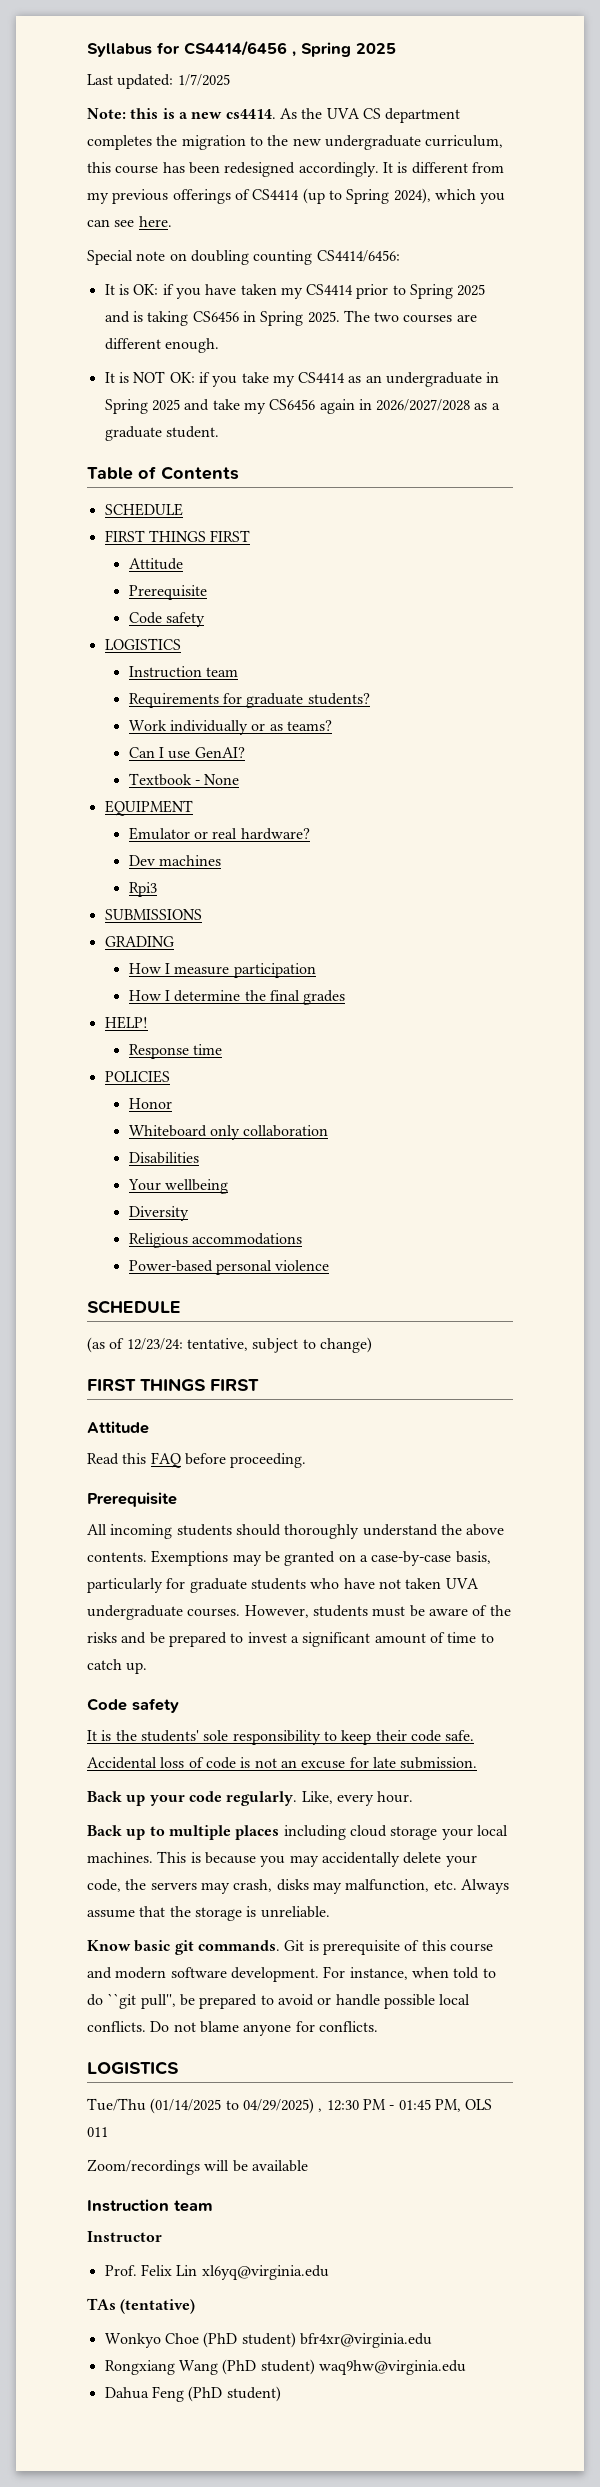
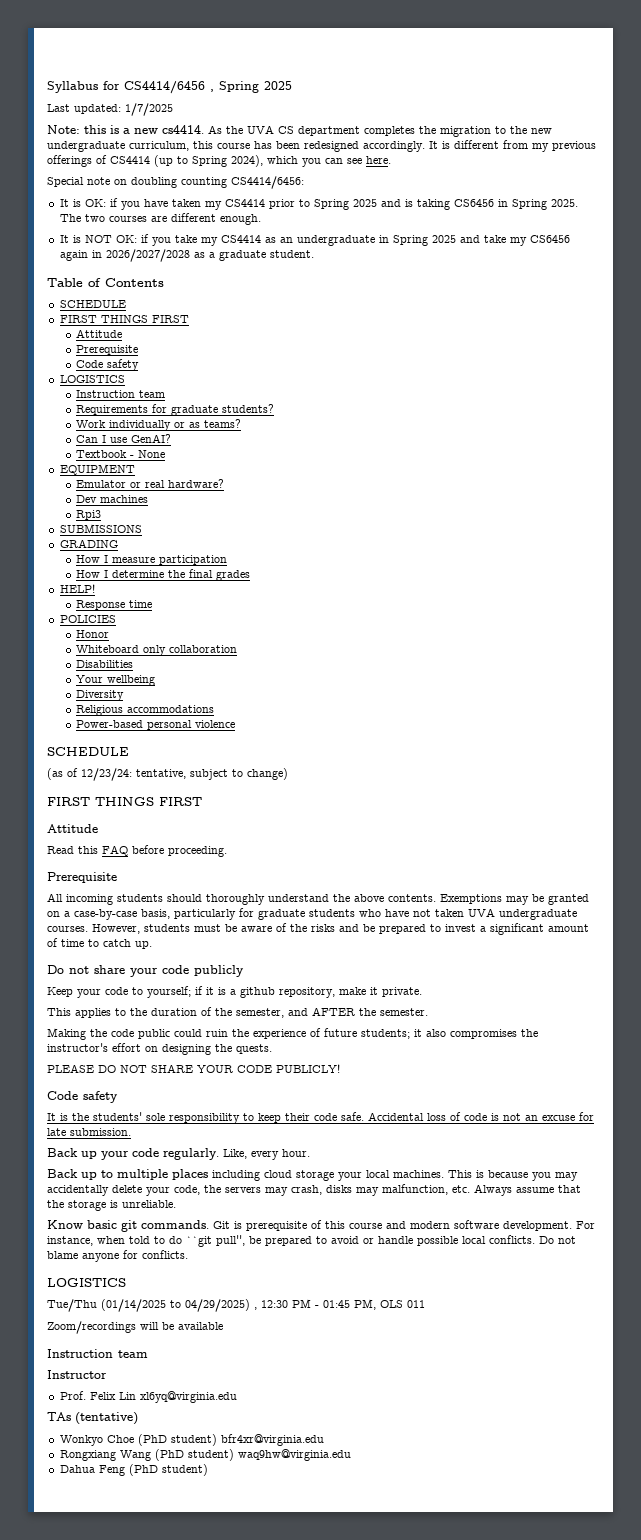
(148, 1668) none -> [47,965,244,977] [47,986,422,998] [47,1007,428,1018] [47,1028,538,1040] [47,1043,272,1055] [47,1064,340,1073] // Do not share your code publicly // Keep your code to yourself; if it is a github repository, make it private. // This applies to the duration of the semester, and AFTER the semester. // Making the code public could ruin the experience of future students; it also compromises the instructor's effort on designing the quests. // PLEASE DO NOT SHARE YOUR CODE PUBLICLY!

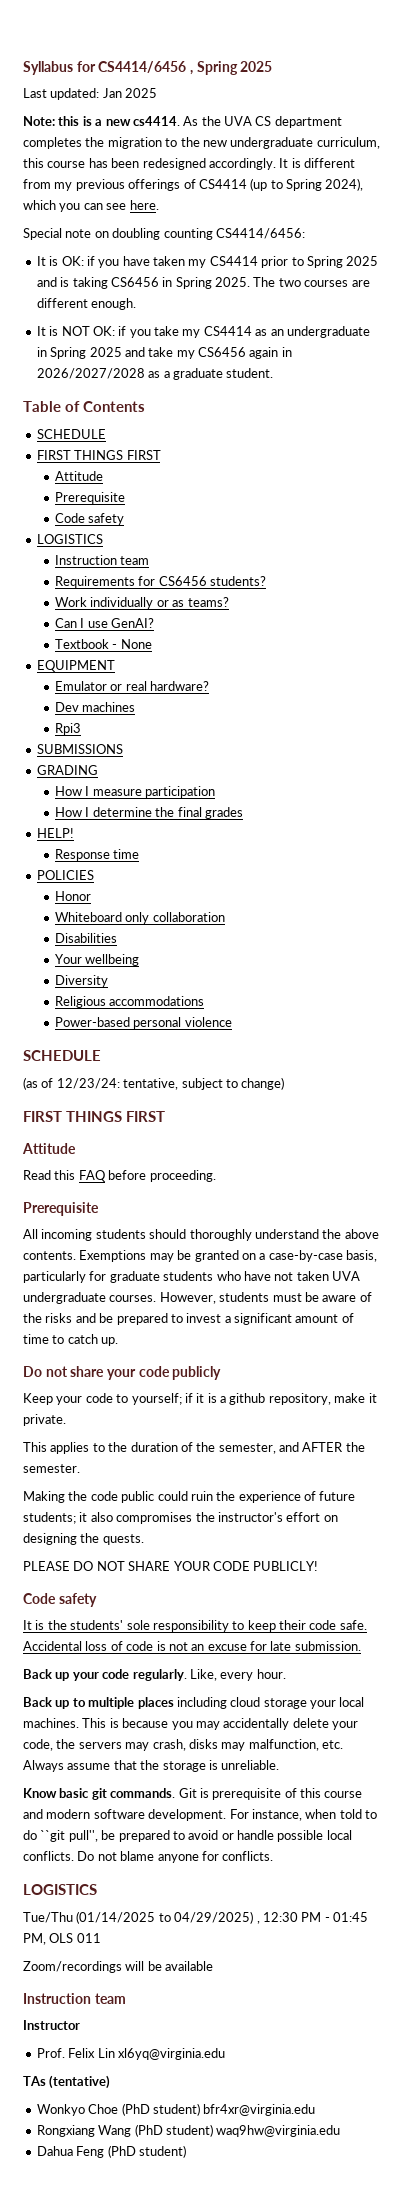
[125,103,173,116] 1/7/2025 -> [102,88,158,98] Jan 2025
[171,405,219,416] graduate -> [158,576,207,586] CS6456

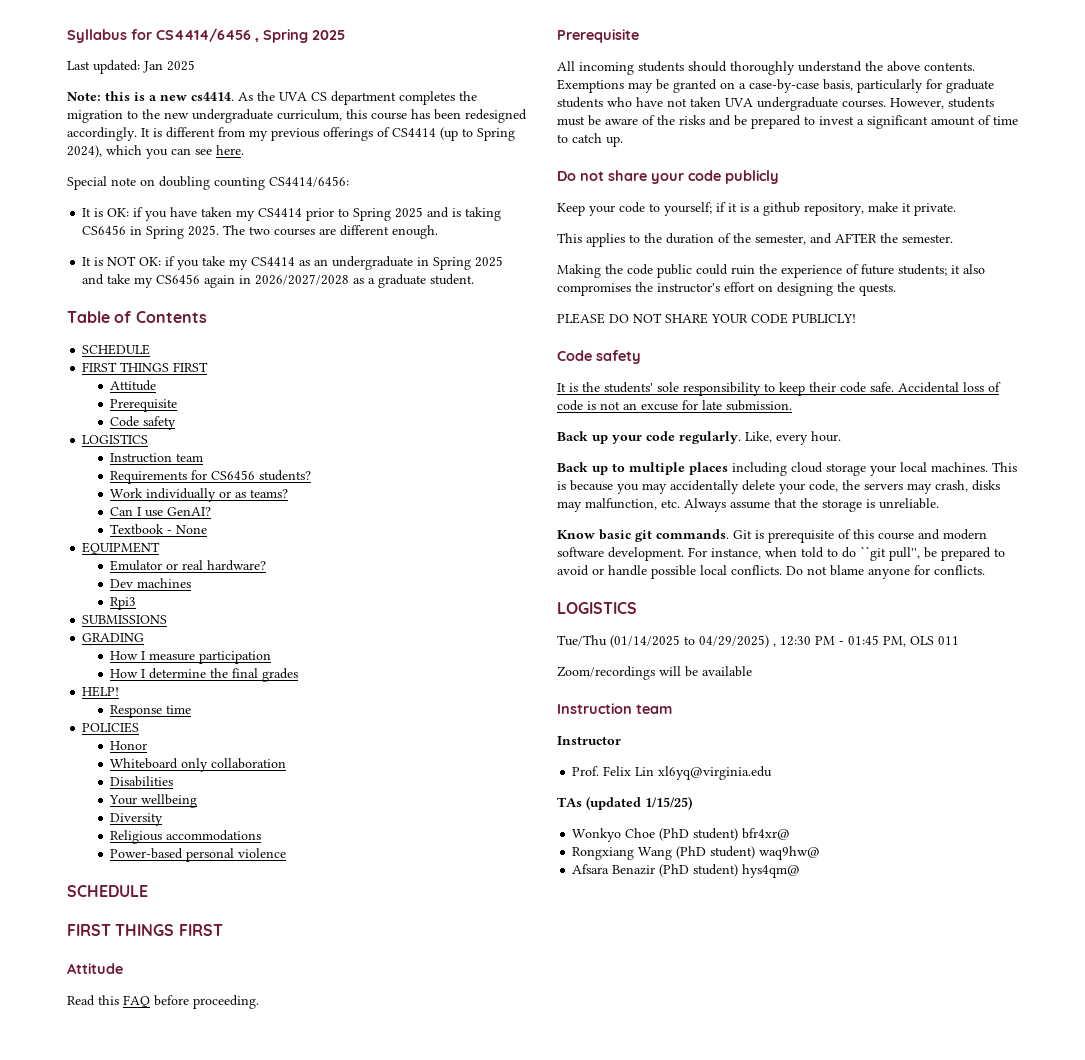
[23,1077,285,1090] // (as of 12/23/24: tentative, subject to change) -> (148, 891) none
[49,2075,111,2089] (tentative) -> [586,796,692,810] (updated 1/15/25)
[203,2104,316,2116] bfr4xr@virginia.edu -> [742,828,791,840] bfr4xr@
[216,2125,341,2137] [36,2145,186,2158] waq9hw@virginia.edu // Dahua Feng (PhD student) -> [759,846,821,860] [572,864,801,878] waq9hw@ // Afsara Benazir (PhD student) hys4qm@

